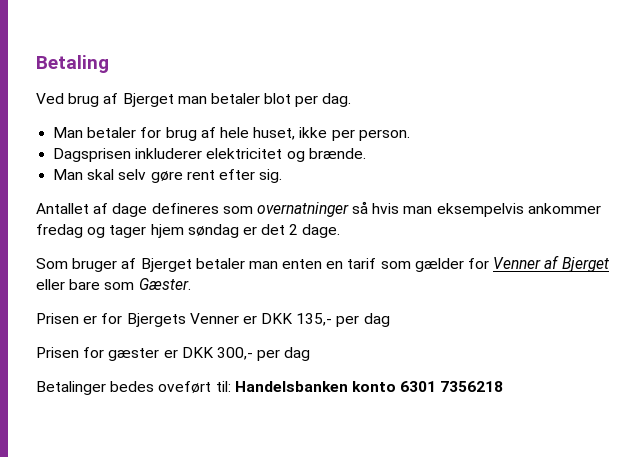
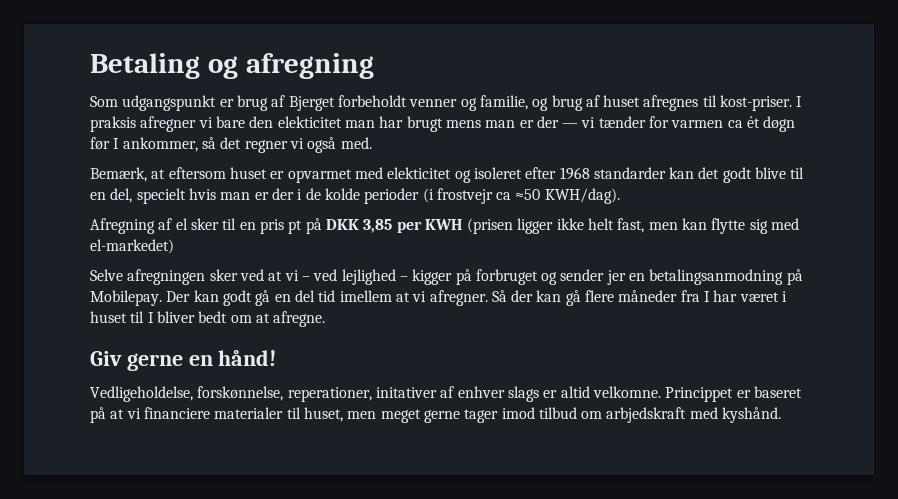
[36,93,352,107] [53,127,410,141] [53,148,366,162] [53,169,283,183] [36,201,601,217] [36,224,341,238] [36,255,609,272] [36,278,191,290] [36,313,390,327] [36,347,311,361] [36,381,504,395] // Ved brug af Bjerget man betaler blot per dag. // Man betaler for brug af hele huset, ikke per person. // Dagsprisen inkluderer elektricitet og brænde. // Man skal selv gøre rent efter sig. // Antallet af dage defineres som overnatninger så hvis man eksempelvis ankommer fredag og tager hjem søndag er det 2 dage. // Som bruger af Bjerget betaler man enten en tarif som gælder for Venner af Bjerget eller bare som Gæster. // Prisen er for Bjergets Venner er DKK 135,- per dag // Prisen for gæster er DKK 300,- per dag // Betalinger bedes oveført til: Handelsbanken konto 6301 7356218 -> [207,53,374,79] [90,95,803,111] [90,116,796,132] [90,137,372,153] [90,167,805,183] [90,188,620,204] [90,218,800,234] [90,239,174,254] [90,269,803,285] [90,290,788,306] [90,311,326,327] [90,349,277,371] [90,386,802,402] [90,407,782,423] og afregning // Som udgangspunkt er brug af Bjerget forbeholdt venner og familie, og brug af huset afregnes til kost-priser. I praksis afregner vi bare den elekticitet man har brugt mens man er der — vi tænder for varmen ca ét døgn før I ankommer, så det regner vi også med. // Bemærk, at eftersom huset er opvarmet med elekticitet og isoleret efter 1968 standarder kan det godt blive til en del, specielt hvis man er der i de kolde perioder (i frostvejr ca ≈50 KWH/dag). // Afregning af el sker til en pris pt på DKK 3,85 per KWH (prisen ligger ikke helt fast, men kan flytte sig med el-markedet) // Selve afregningen sker ved at vi – ved lejlighed – kigger på forbruget og sender jer en betalingsanmodning på Mobilepay. Der kan godt gå en del tid imellem at vi afregner. Så der kan gå flere måneder fra I har været i huset til I bliver bedt om at afregne. // Giv gerne en hånd! // Vedligeholdelse, forskønnelse, reperationer, initativer af enhver slags er altid velkomne. Princippet er baseret på at vi financiere materialer til huset, men meget gerne tager imod tilbud om arbjedskraft med kyshånd.

